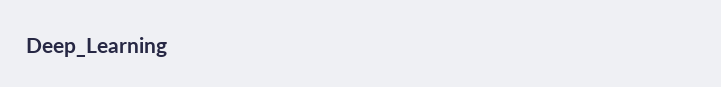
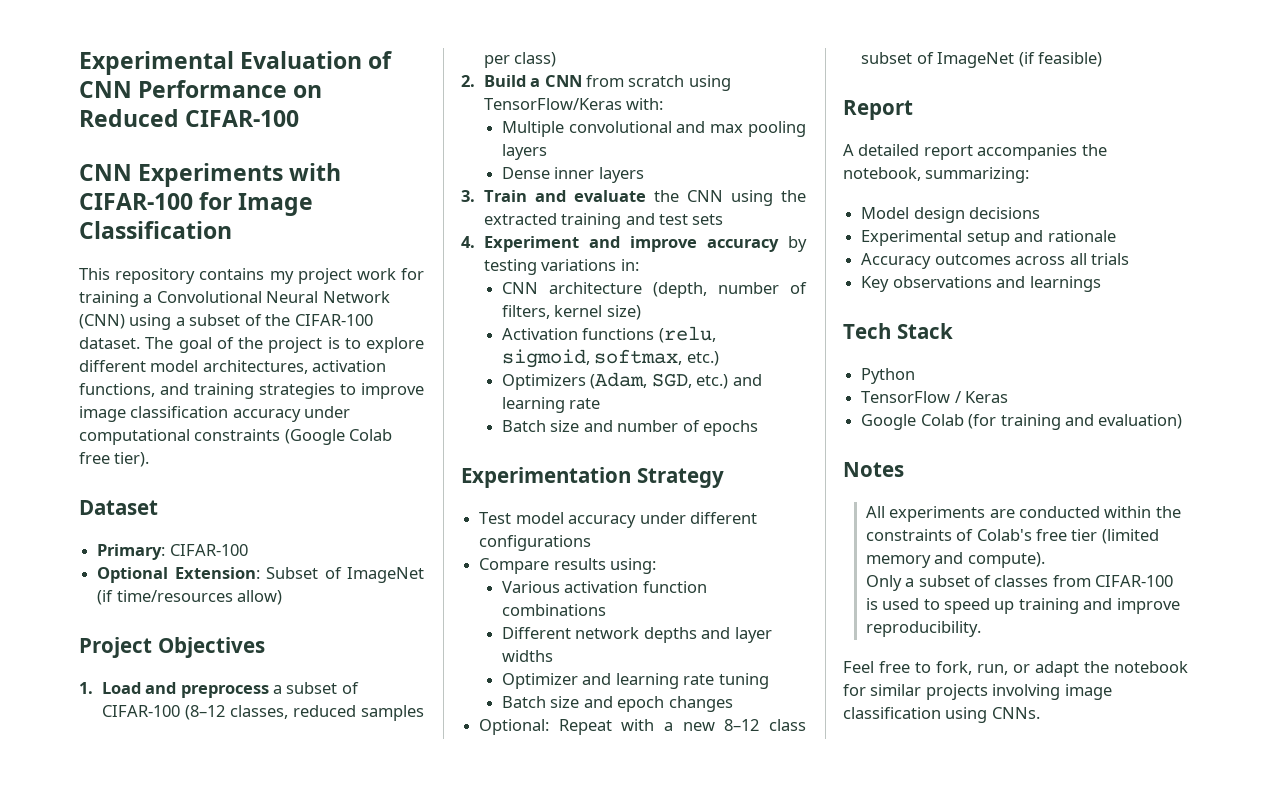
[26,37,167,57] Deep_Learning -> [79,51,393,75] [79,80,323,98] [79,109,300,127] [79,163,342,187] [79,192,314,216] [79,221,232,239] [79,268,424,284] [79,291,390,307] [79,314,373,330] [79,337,424,353] [79,360,387,374] [79,383,424,399] [79,406,351,422] [79,429,393,445] [79,452,150,467] [79,500,158,515] [97,544,248,560] [97,567,425,583] [97,590,283,605] [79,637,265,658] [79,682,359,698] [101,705,425,721] [483,52,557,68] [461,75,731,91] [483,98,664,110] [501,121,806,137] [501,144,547,160] [501,167,644,183] [461,190,806,206] [483,213,724,229] [461,236,807,252] [483,259,639,275] [501,282,807,298] [501,305,641,320] [501,326,716,343] [501,349,719,368] [501,372,762,390] [501,397,601,413] [501,420,759,436] [461,467,724,488] [479,512,757,528] [479,535,592,551] [479,558,657,574] [501,581,707,593] [501,604,606,616] [501,627,772,643] [501,650,553,662] [501,673,769,689] [501,696,733,712] [479,719,806,735] [861,52,1102,68] [843,100,913,120] [843,144,1107,160] [843,167,1030,183] [861,207,1041,223] [861,230,1116,246] [861,253,1129,269] [861,276,1101,292] [843,323,953,339] [861,368,916,384] [861,391,1009,403] [861,414,1183,430] [843,462,904,477] [865,506,1181,522] [865,529,1159,544] [865,552,1045,568] [865,575,1174,591] [865,598,1180,614] [865,621,981,637] [843,661,1188,677] [843,684,1112,700] [843,707,1040,723] Experimental Evaluation of CNN Performance on Reduced CIFAR-100 // CNN Experiments with CIFAR-100 for Image Classification // This repository contains my project work for training a Convolutional Neural Network (CNN) using a subset of the CIFAR-100 dataset. The goal of the project is to explore different model architectures, activation functions, and training strategies to improve image classification accuracy under computational constraints (Google Colab free tier). // Dataset // Primary: CIFAR-100 // Optional Extension: Subset of ImageNet (if time/resources allow) // Project Objectives // 1. Load and preprocess a subset of CIFAR-100 (8–12 classes, reduced samples per class) // 2. Build a CNN from scratch using TensorFlow/Keras with: // Multiple convolutional and max pooling layers // Dense inner layers // 3. Train and evaluate the CNN using the extracted training and test sets // 4. Experiment and improve accuracy by testing variations in: // CNN architecture (depth, number of filters, kernel size) // Activation functions (relu, sigmoid, softmax, etc.) // Optimizers (Adam, SGD, etc.) and learning rate // Batch size and number of epochs // Experimentation Strategy // Test model accuracy under different configurations // Compare results using: // Various activation function combinations // Different network depths and layer widths // Optimizer and learning rate tuning // Batch size and epoch changes // Optional: Repeat with a new 8–12 class subset of ImageNet (if feasible) // Report // A detailed report accompanies the notebook, summarizing: // Model design decisions // Experimental setup and rationale // Accuracy outcomes across all trials // Key observations and learnings // Tech Stack // Python // TensorFlow / Keras // Google Colab (for training and evaluation) // Notes // All experiments are conducted within the constraints of Colab's free tier (limited memory and compute). // Only a subset of classes from CIFAR-100 is used to speed up training and improve reproducibility. // Feel free to fork, run, or adapt the notebook for similar projects involving image classification using CNNs.

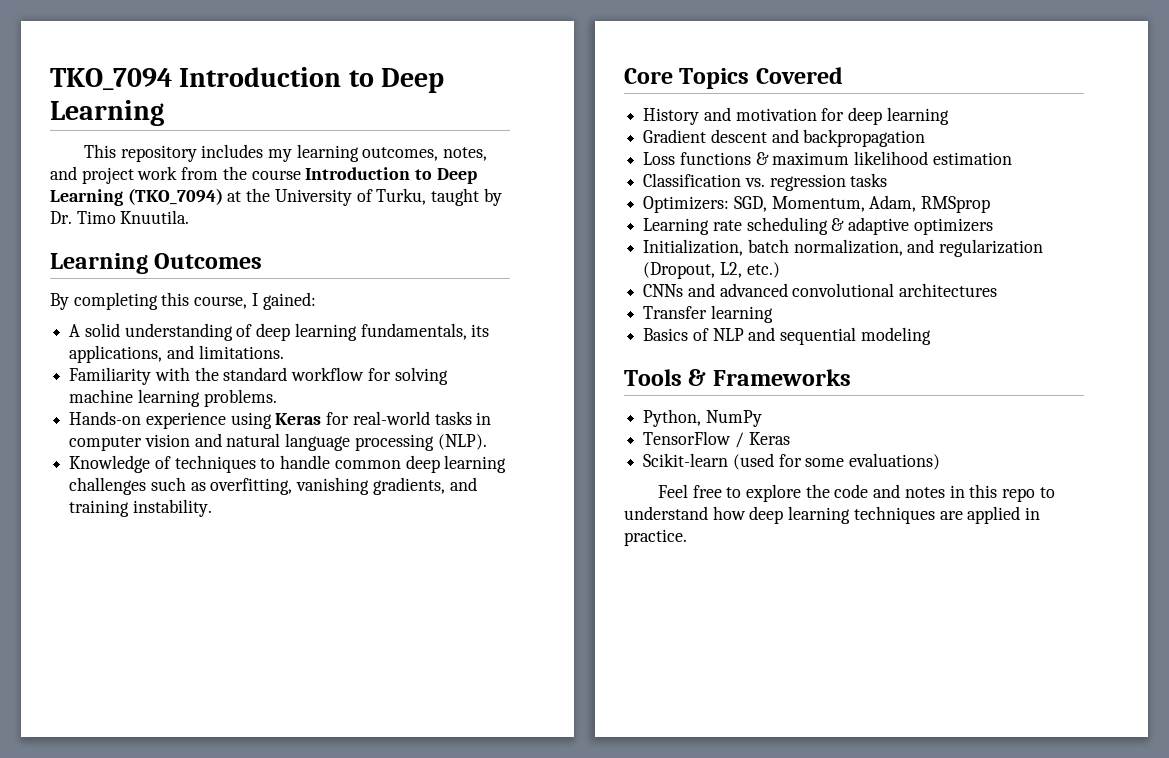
[79,51,393,75] [79,80,323,98] [79,109,300,127] [79,163,342,187] [79,192,314,216] [79,221,232,239] [79,268,424,284] [79,291,390,307] [79,314,373,330] [79,337,424,353] [79,360,387,374] [79,383,424,399] [79,406,351,422] [79,429,393,445] [79,452,150,467] [79,500,158,515] [97,544,248,560] [97,567,425,583] [97,590,283,605] [79,637,265,658] [79,682,359,698] [101,705,425,721] [483,52,557,68] [461,75,731,91] [483,98,664,110] [501,121,806,137] [501,144,547,160] [501,167,644,183] [461,190,806,206] [483,213,724,229] [461,236,807,252] [483,259,639,275] [501,282,807,298] [501,305,641,320] [501,326,716,343] [501,349,719,368] [501,372,762,390] [501,397,601,413] [501,420,759,436] [461,467,724,488] [479,512,757,528] [479,535,592,551] [479,558,657,574] [501,581,707,593] [501,604,606,616] [501,627,772,643] [501,650,553,662] [501,673,769,689] [501,696,733,712] [479,719,806,735] [861,52,1102,68] [843,100,913,120] [843,144,1107,160] [843,167,1030,183] [861,207,1041,223] [861,230,1116,246] [861,253,1129,269] [861,276,1101,292] [843,323,953,339] [861,368,916,384] [861,391,1009,403] [861,414,1183,430] [843,462,904,477] [865,506,1181,522] [865,529,1159,544] [865,552,1045,568] [865,575,1174,591] [865,598,1180,614] [865,621,981,637] [843,661,1188,677] [843,684,1112,700] [843,707,1040,723] Experimental Evaluation of CNN Performance on Reduced CIFAR-100 // CNN Experiments with CIFAR-100 for Image Classification // This repository contains my project work for training a Convolutional Neural Network (CNN) using a subset of the CIFAR-100 dataset. The goal of the project is to explore different model architectures, activation functions, and training strategies to improve image classification accuracy under computational constraints (Google Colab free tier). // Dataset // Primary: CIFAR-100 // Optional Extension: Subset of ImageNet (if time/resources allow) // Project Objectives // 1. Load and preprocess a subset of CIFAR-100 (8–12 classes, reduced samples per class) // 2. Build a CNN from scratch using TensorFlow/Keras with: // Multiple convolutional and max pooling layers // Dense inner layers // 3. Train and evaluate the CNN using the extracted training and test sets // 4. Experiment and improve accuracy by testing variations in: // CNN architecture (depth, number of filters, kernel size) // Activation functions (relu, sigmoid, softmax, etc.) // Optimizers (Adam, SGD, etc.) and learning rate // Batch size and number of epochs // Experimentation Strategy // Test model accuracy under different configurations // Compare results using: // Various activation function combinations // Different network depths and layer widths // Optimizer and learning rate tuning // Batch size and epoch changes // Optional: Repeat with a new 8–12 class subset of ImageNet (if feasible) // Report // A detailed report accompanies the notebook, summarizing: // Model design decisions // Experimental setup and rationale // Accuracy outcomes across all trials // Key observations and learnings // Tech Stack // Python // TensorFlow / Keras // Google Colab (for training and evaluation) // Notes // All experiments are conducted within the constraints of Colab's free tier (limited memory and compute). // Only a subset of classes from CIFAR-100 is used to speed up training and improve reproducibility. // Feel free to fork, run, or adapt the notebook for similar projects involving image classification using CNNs. -> [50,67,445,93] [50,100,164,126] [83,144,488,162] [50,166,477,184] [50,188,502,206] [50,210,190,224] [50,253,263,274] [50,292,316,310] [69,323,490,341] [69,345,284,363] [69,367,448,385] [69,389,277,407] [69,411,492,429] [69,433,487,451] [69,455,507,473] [69,477,477,495] [69,499,212,517] [624,67,843,89] [643,107,949,125] [643,129,926,147] [643,151,1012,165] [643,173,888,191] [643,195,991,213] [643,217,993,235] [643,239,1044,257] [643,262,780,279] [643,283,998,297] [643,305,773,323] [643,327,931,345] [624,369,851,386] [643,409,762,427] [643,431,790,448] [643,453,941,470] [657,484,1055,502] [624,506,1041,524] [624,529,687,546] TKO_7094 Introduction to Deep Learning // This repository includes my learning outcomes, notes, and project work from the course Introduction to Deep Learning (TKO_7094) at the University of Turku, taught by Dr. Timo Knuutila. // Learning Outcomes // By completing this course, I gained: // A solid understanding of deep learning fundamentals, its applications, and limitations. // Familiarity with the standard workflow for solving machine learning problems. // Hands-on experience using Keras for real-world tasks in computer vision and natural language processing (NLP). // Knowledge of techniques to handle common deep learning challenges such as overfitting, vanishing gradients, and training instability. // Core Topics Covered // History and motivation for deep learning // Gradient descent and backpropagation // Loss functions & maximum likelihood estimation // Classification vs. regression tasks // Optimizers: SGD, Momentum, Adam, RMSprop // Learning rate scheduling & adaptive optimizers // Initialization, batch normalization, and regularization (Dropout, L2, etc.) // CNNs and advanced convolutional architectures // Transfer learning // Basics of NLP and sequential modeling // Tools & Frameworks // Python, NumPy // TensorFlow / Keras // Scikit-learn (used for some evaluations) // Feel free to explore the code and notes in this repo to understand how deep learning techniques are applied in practice.

